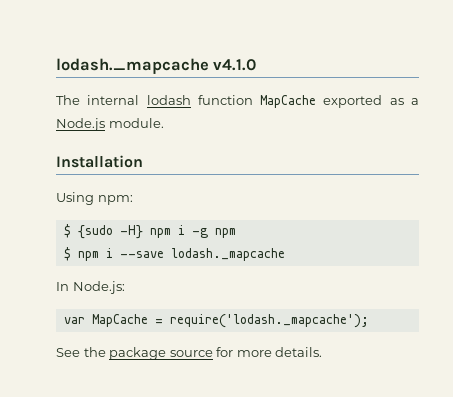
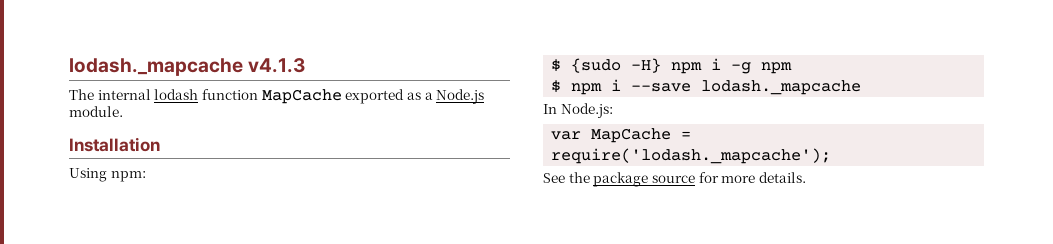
[56,58,257,74] lodash._mapcache v4.1.0 -> [69,58,306,76] lodash._mapcache v4.1.3

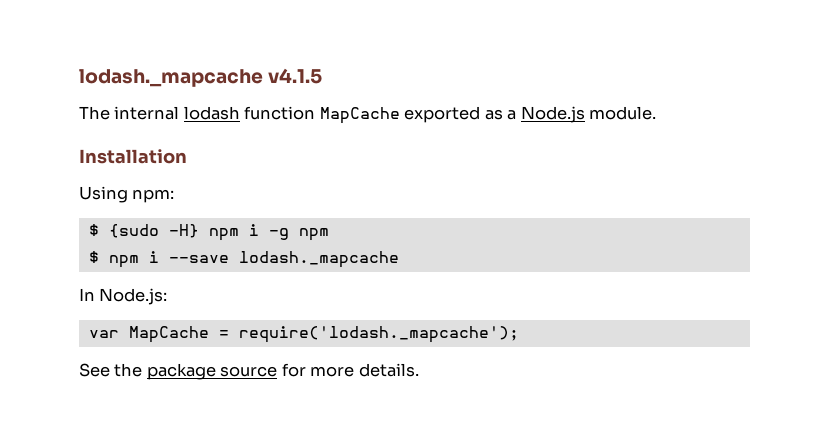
[69,58,306,76] lodash._mapcache v4.1.3 -> [79,68,323,87] lodash._mapcache v4.1.5

